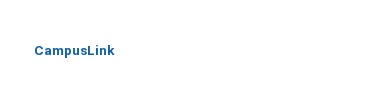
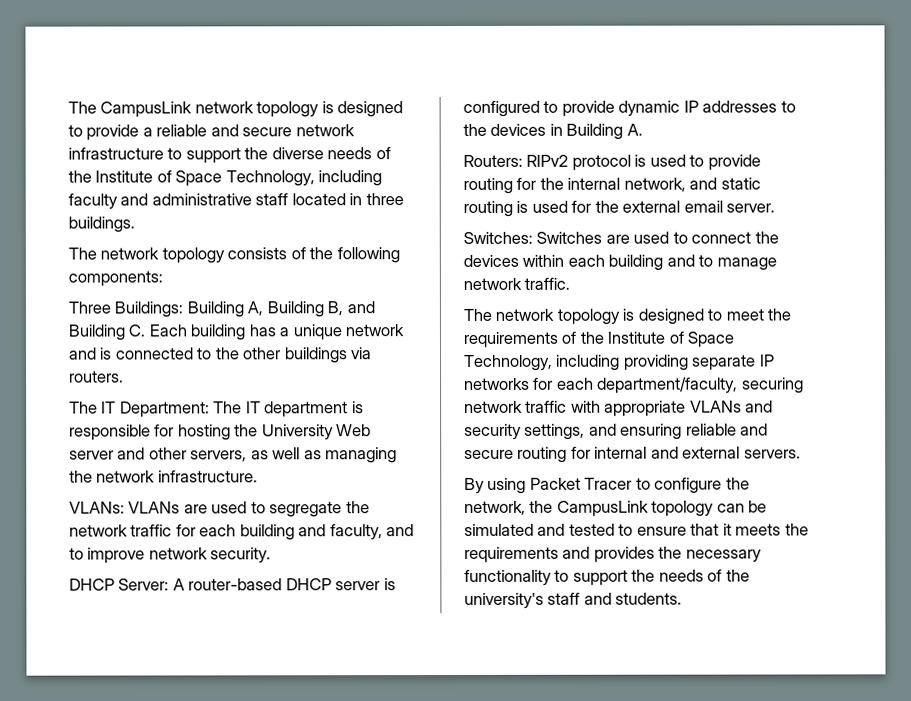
[34,45,115,58] CampusLink -> [68,101,404,118] [68,124,355,141] [68,147,391,164] [68,170,383,187] [68,193,404,210] [68,216,135,233] [68,247,400,264] [68,270,163,287] [68,301,375,318] [68,324,405,341] [68,347,373,364] [69,370,124,383] [69,401,364,418] [69,424,372,441] [69,447,398,464] [69,470,258,483] [69,501,370,518] [69,524,415,541] [69,547,272,564] [69,578,396,591] [463,100,796,117] [463,123,643,140] [463,154,761,171] [463,177,761,194] [463,200,776,217] [463,231,779,244] [463,254,777,271] [463,277,571,290] [463,308,792,325] [463,331,735,348] [464,354,775,371] [464,376,804,394] [464,400,774,417] [464,423,769,440] [464,446,801,463] [464,477,750,494] [464,500,768,517] [464,523,809,536] [464,546,762,563] [464,569,750,586] [464,592,683,609] The CampusLink network topology is designed to provide a reliable and secure network infrastructure to support the diverse needs of the Institute of Space Technology, including faculty and administrative staff located in three buildings. // The network topology consists of the following components: // Three Buildings: Building A, Building B, and Building C. Each building has a unique network and is connected to the other buildings via routers. // The IT Department: The IT department is responsible for hosting the University Web server and other servers, as well as managing the network infrastructure. // VLANs: VLANs are used to segregate the network traffic for each building and faculty, and to improve network security. // DHCP Server: A router-based DHCP server is configured to provide dynamic IP addresses to the devices in Building A. // Routers: RIPv2 protocol is used to provide routing for the internal network, and static routing is used for the external email server. // Switches: Switches are used to connect the devices within each building and to manage network traffic. // The network topology is designed to meet the requirements of the Institute of Space Technology, including providing separate IP networks for each department/faculty, securing network traffic with appropriate VLANs and security settings, and ensuring reliable and secure routing for internal and external servers. // By using Packet Tracer to configure the network, the CampusLink topology can be simulated and tested to ensure that it meets the requirements and provides the necessary functionality to support the needs of the university's staff and students.

